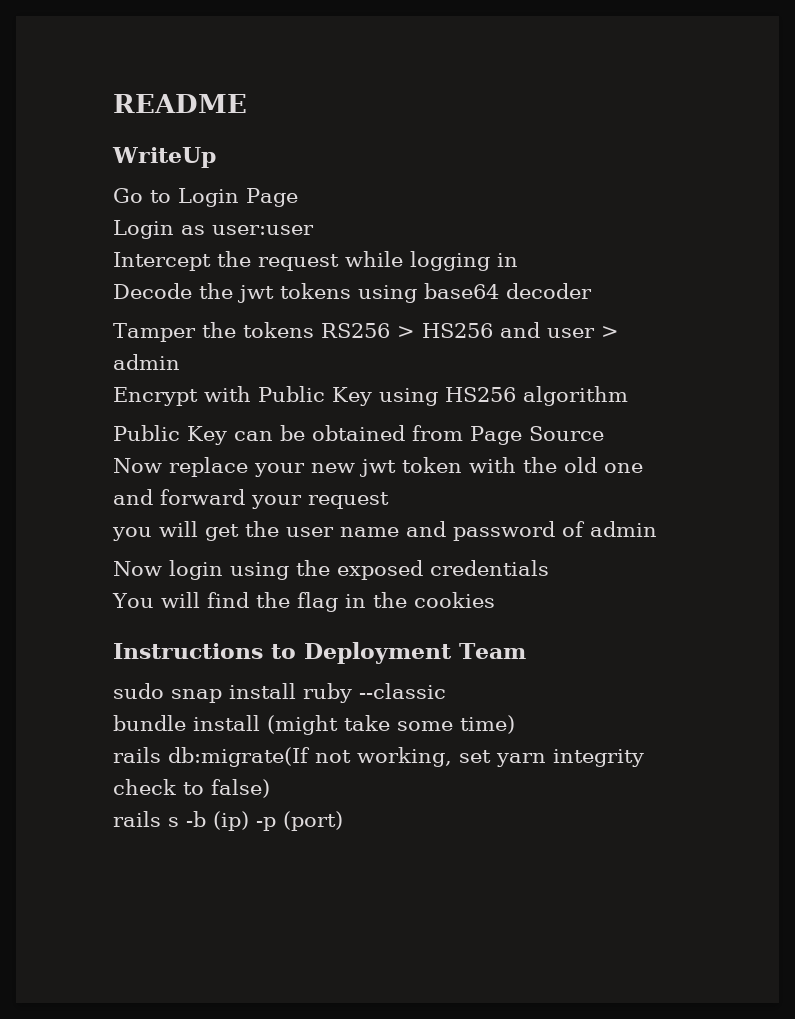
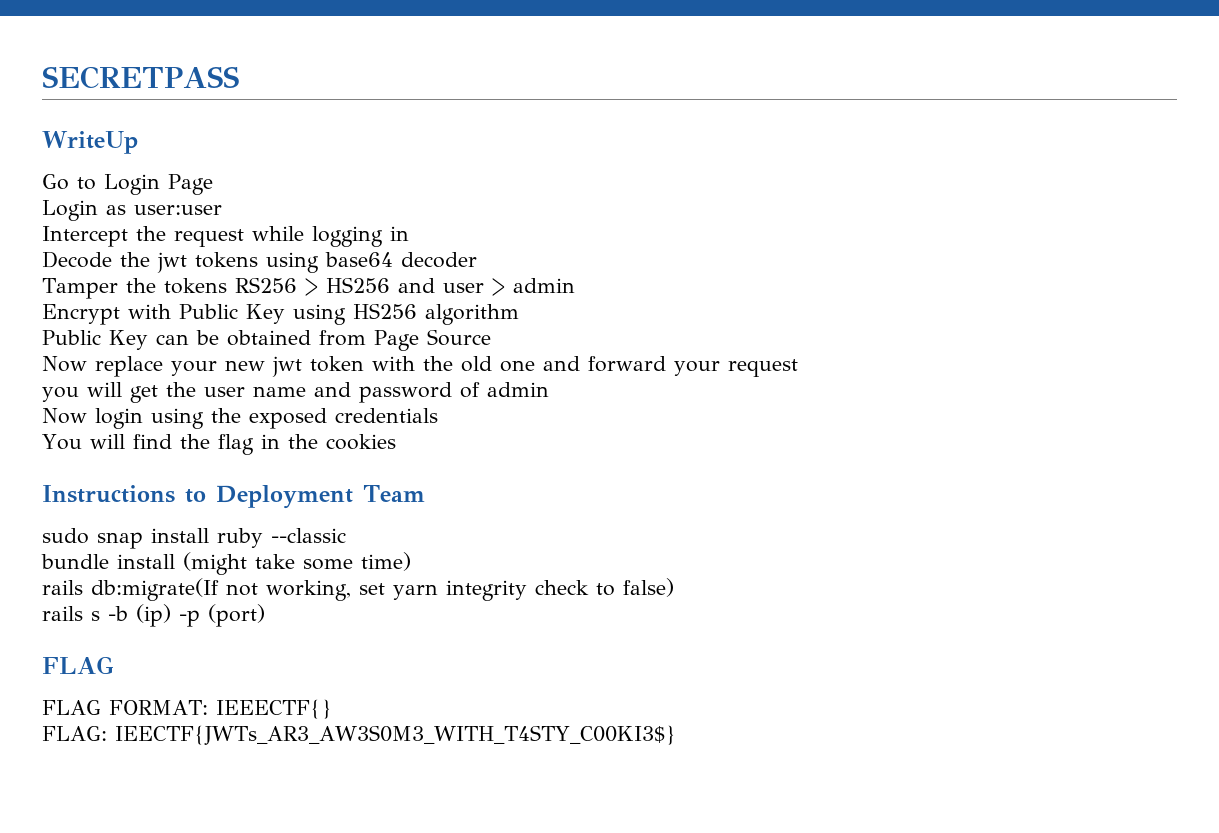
[113,94,247,113] README -> [42,66,239,89] SECRETPASS
(343, 821) none -> [42,656,114,674] [42,699,332,719] [42,725,676,745] // FLAG // FLAG FORMAT: IEEECTF{} // FLAG: IEECTF{JWTs_AR3_AW3S0M3_WITH_T4STY_C00KI3$}

